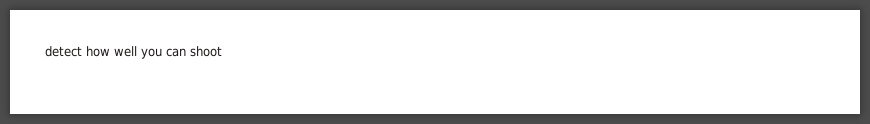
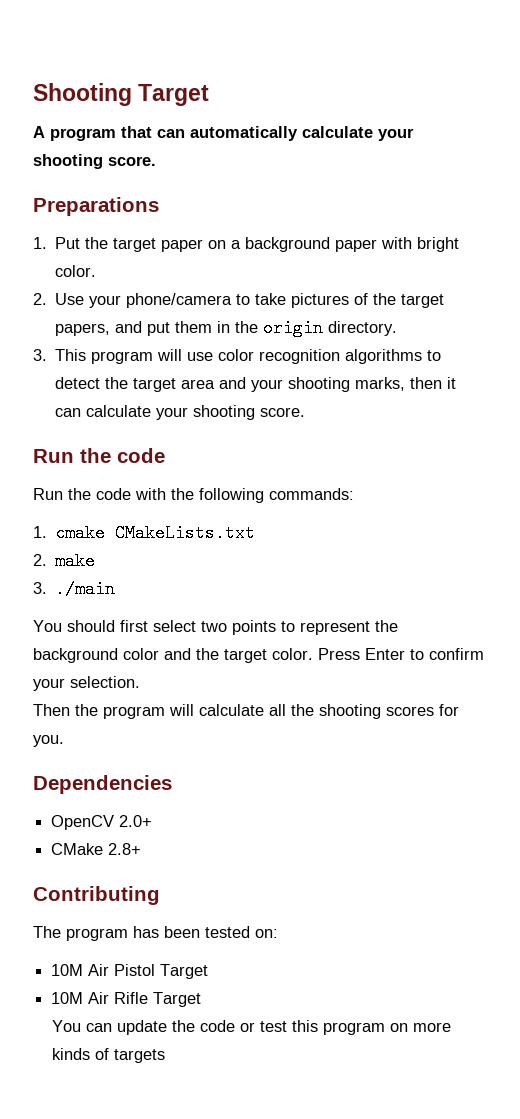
[45,46,222,59] detect how well you can shoot -> [33,83,210,106] [33,126,414,141] [33,154,156,169] [33,197,159,216] [33,237,460,252] [55,265,97,277] [33,293,445,308] [55,319,398,337] [33,349,442,364] [55,377,457,392] [55,405,306,420] [33,448,165,463] [33,488,354,503] [33,524,256,542] [33,552,96,570] [33,580,116,598] [33,620,398,635] [33,648,484,663] [33,676,140,691] [33,704,459,719] [33,735,64,747] [33,775,172,794] [51,815,153,830] [51,843,142,855] [33,886,160,905] [33,926,278,941] [51,964,209,979] [51,992,202,1007] [52,1020,452,1035] [52,1048,166,1063] Shooting Target // A program that can automatically calculate your shooting score. // Preparations // 1. Put the target paper on a background paper with bright color. // 2. Use your phone/camera to take pictures of the target papers, and put them in the origin directory. // 3. This program will use color recognition algorithms to detect the target area and your shooting marks, then it can calculate your shooting score. // Run the code // Run the code with the following commands: // 1. cmake CMakeLists.txt // 2. make // 3. ./main // You should first select two points to represent the background color and the target color. Press Enter to confirm your selection. // Then the program will calculate all the shooting scores for you. // Dependencies // OpenCV 2.0+ // CMake 2.8+ // Contributing // The program has been tested on: // 10M Air Pistol Target // 10M Air Rifle Target // You can update the code or test this program on more kinds of targets

